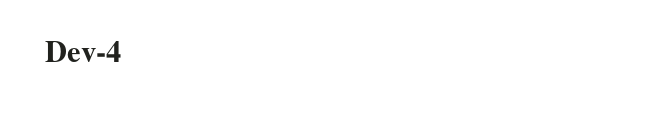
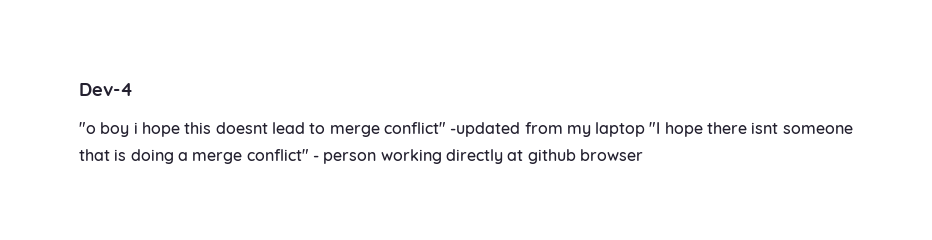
(121, 51) none -> [79,122,853,137] [79,149,643,164] // "o boy i hope this doesnt lead to merge conflict" -updated from my laptop "I hope there isnt someone that is doing a merge conflict" - person working directly at github browser

